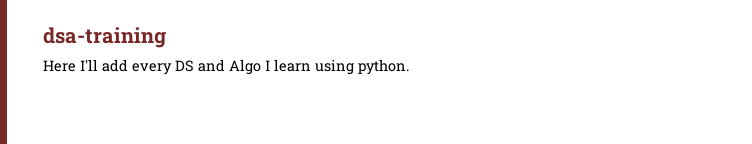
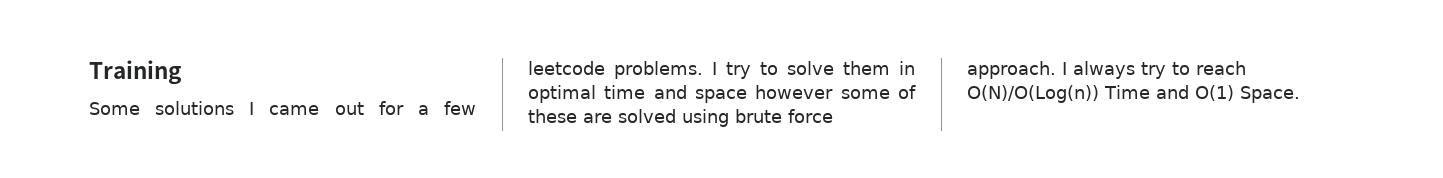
[43,27,166,48] [43,59,409,75] dsa-training // Here I'll add every DS and Algo I learn using python. -> [89,60,182,85] [89,101,477,115] [528,61,915,79] [528,85,916,103] [528,109,833,127] [967,61,1246,79] [967,85,1300,103] Training // Some solutions I came out for a few leetcode problems. I try to solve them in optimal time and space however some of these are solved using brute force approach. I always try to reach O(N)/O(Log(n)) Time and O(1) Space.

